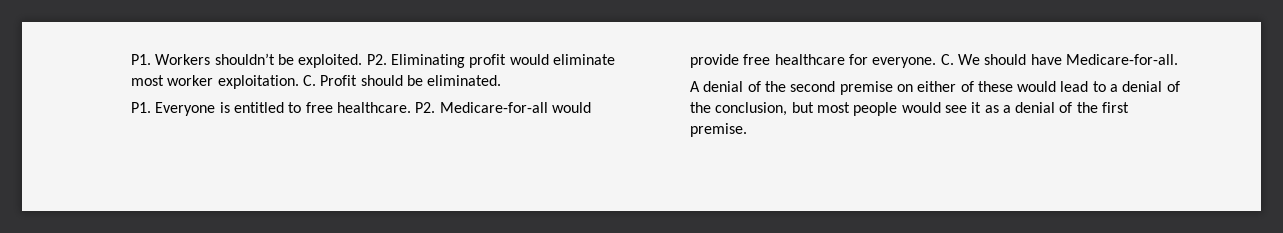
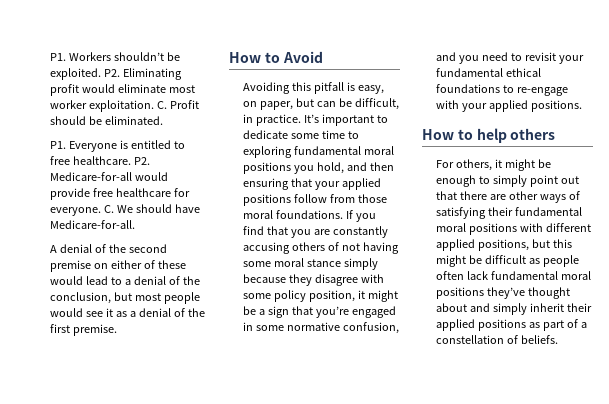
(747, 130) none -> [229,51,323,63] [243,82,385,94] [243,98,399,110] [243,114,389,126] [243,130,360,139] [243,146,395,158] [243,162,395,174] [243,178,382,190] [243,194,388,206] [243,210,377,222] [243,226,389,238] [243,242,400,254] [243,258,379,270] [243,274,385,286] [243,290,399,302] [243,306,396,318] [243,322,400,334] [436,52,584,64] [436,68,542,77] [436,84,569,96] [436,100,583,112] [422,128,556,143] [436,159,552,171] [436,175,580,187] [436,191,580,203] [436,207,583,219] [436,223,592,235] [436,239,573,251] [436,255,580,267] [436,271,592,280] [436,287,571,299] [436,303,593,315] [436,319,587,331] [436,335,559,344] // How to Avoid // Avoiding this pitfall is easy, on paper, but can be difficult, in practice. It’s important to dedicate some time to exploring fundamental moral positions you hold, and then ensuring that your applied positions follow from those moral foundations. If you find that you are constantly accusing others of not having some moral stance simply because they disagree with some policy position, it might be a sign that you’re engaged in some normative confusion, and you need to revisit your fundamental ethical foundations to re-engage with your applied positions. // How to help others // For others, it might be enough to simply point out that there are other ways of satisfying their fundamental moral positions with different applied positions, but this might be difficult as people often lack fundamental moral positions they’ve thought about and simply inherit their applied positions as part of a constellation of beliefs.

